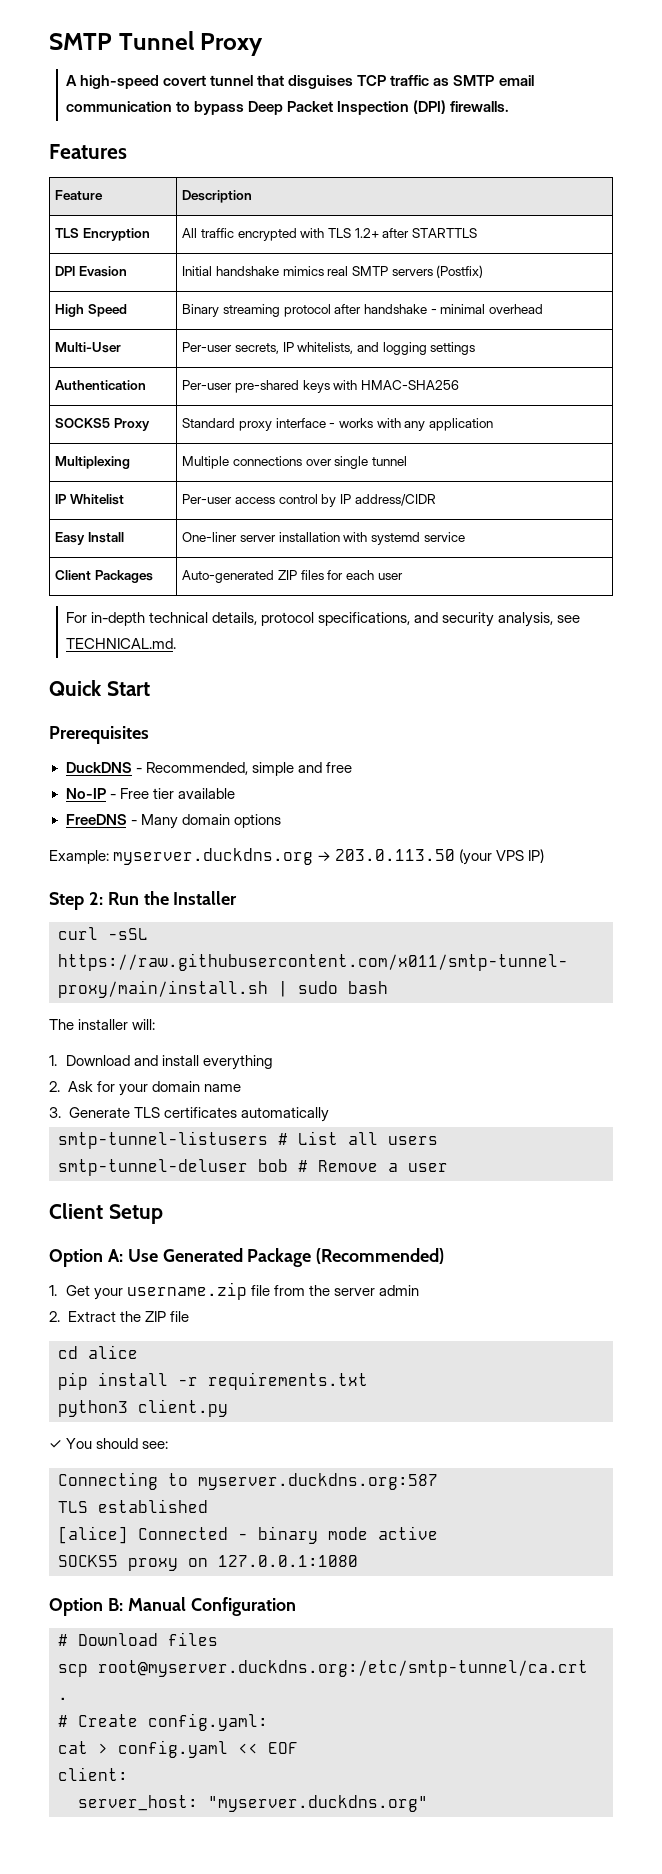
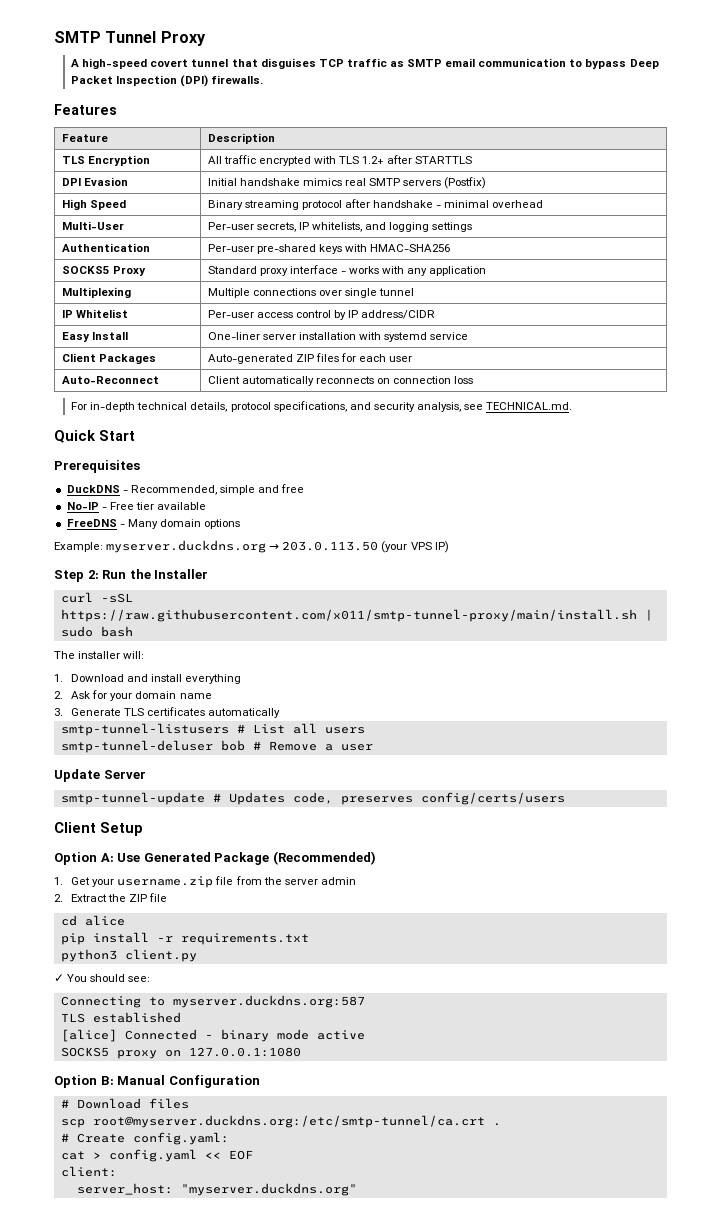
(403, 576) none -> [61,376,159,384] [207,376,474,386] // Auto-Reconnect | Client automatically reconnects on connection loss
(448, 1167) none -> [54,769,146,782] [60,792,565,805] // Update Server // smtp-tunnel-update # Updates code, preserves config/certs/users

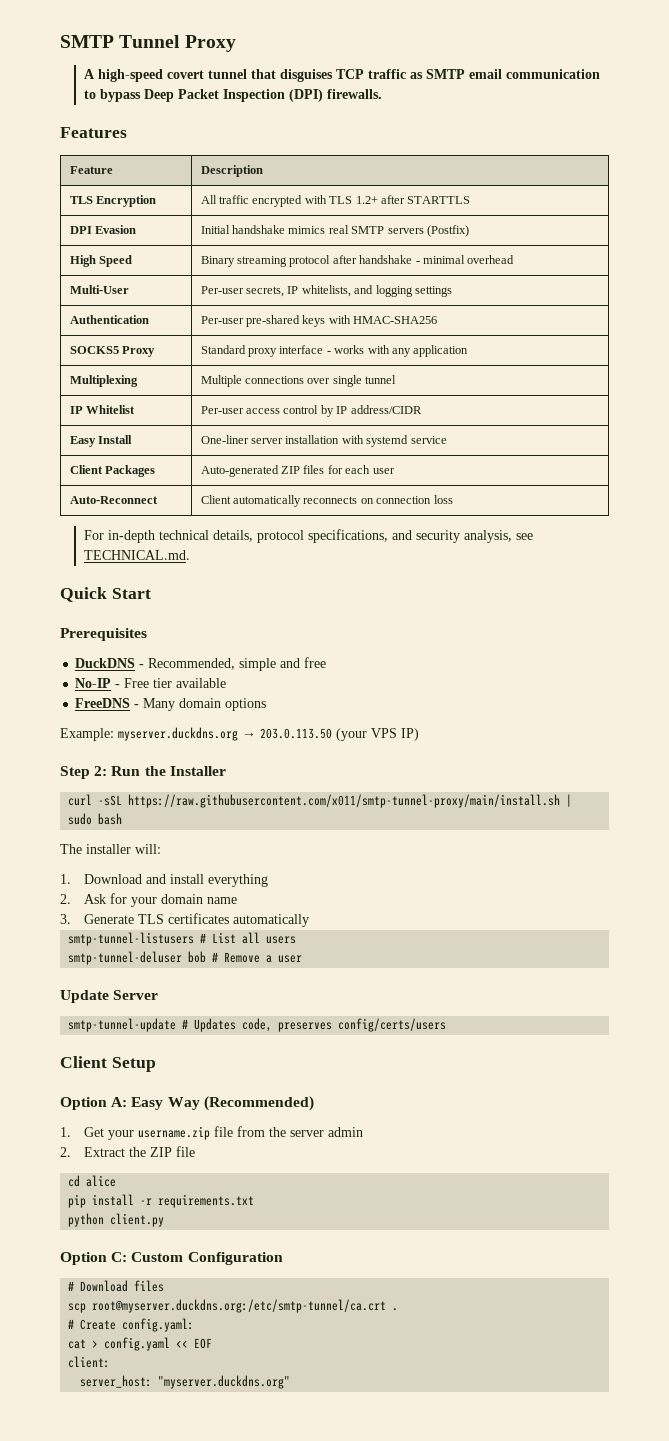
[117,852,270,865] Use Generated Package -> [131,1097,200,1110] Easy Way
[60,949,117,962] python3 -> [68,1213,105,1227] python
[54,974,151,982] [60,995,365,1008] [60,1012,181,1023] [60,1029,365,1042] [60,1047,301,1059] [54,1075,166,1088] // ✓ You should see: // Connecting to myserver.duckdns.org:587 // TLS established // [alice] Connected - binary mode active // SOCKS5 proxy on 127.0.0.1:1080 // Option B: Manual -> [60,1252,184,1265] // Option C: Custom

